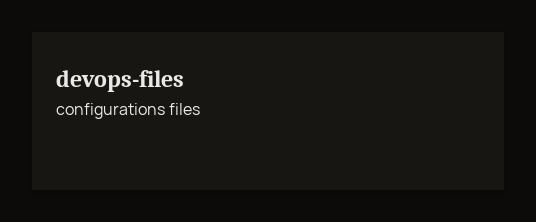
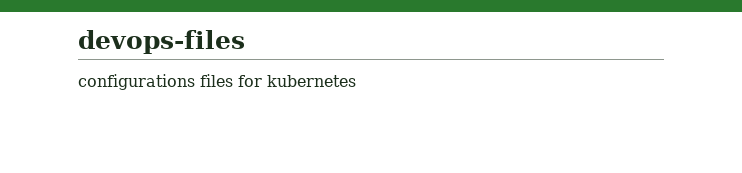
(201, 109) none -> [238,75,356,87] for kubernetes

